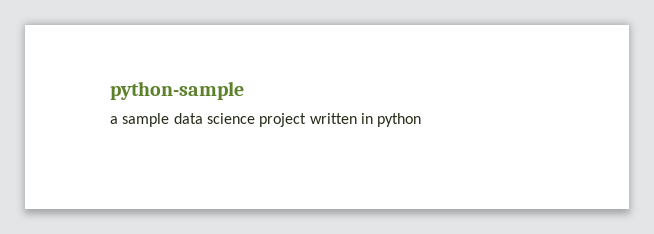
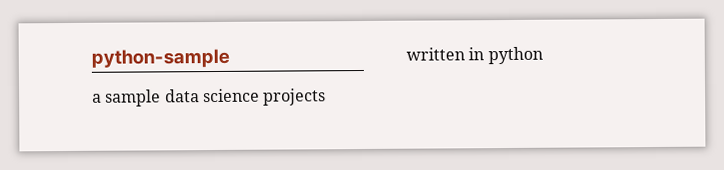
[259,113,307,127] project -> [263,88,327,106] projects

